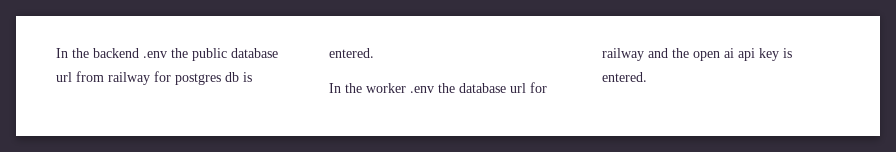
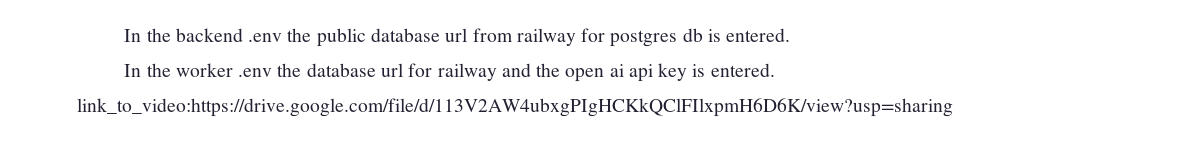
(647, 77) none -> [77,98,953,117] // link_to_video:https://drive.google.com/file/d/113V2AW4ubxgPIgHCKkQClFIlxpmH6D6K/view?usp=sharing

